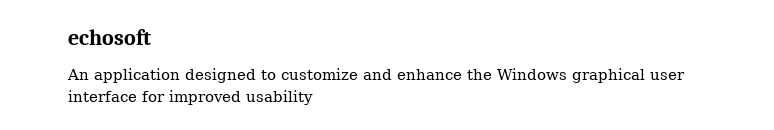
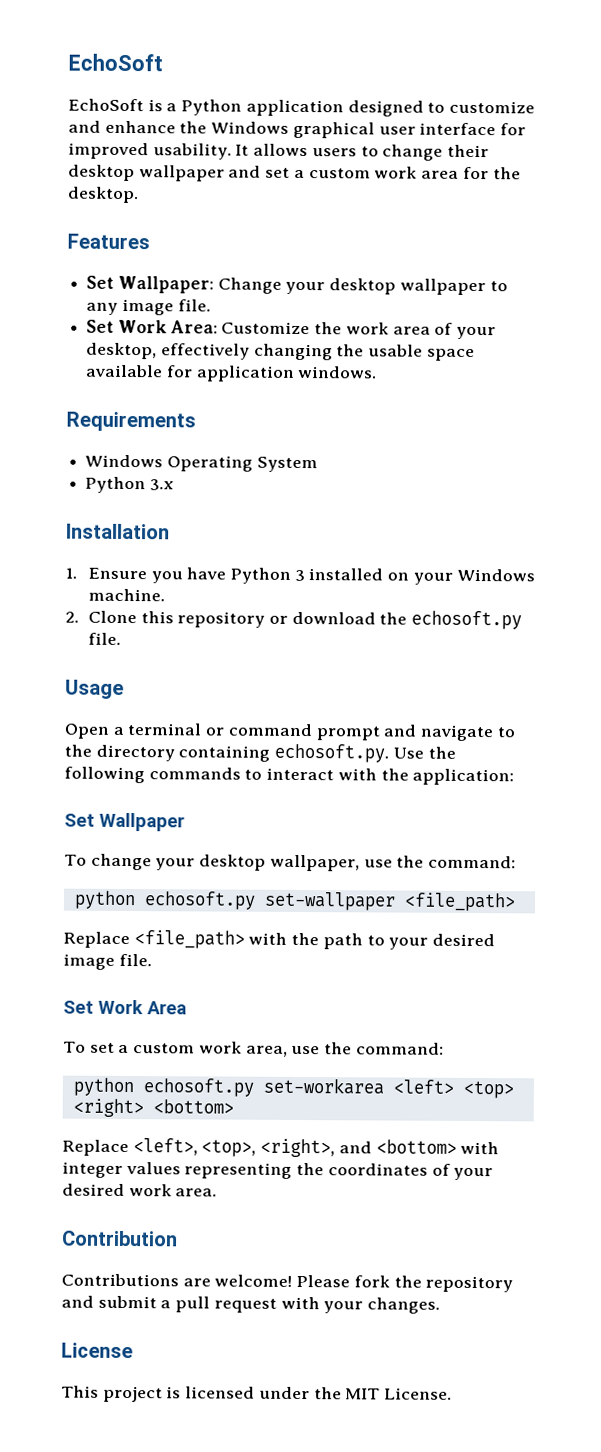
[68,29,151,45] [67,69,89,80] echosoft // An -> [68,53,163,72] [68,98,243,116] EchoSoft // EchoSoft is a Python
[246,90,313,105] usability -> [152,143,490,161] [68,164,521,182] [68,186,139,204] [67,233,150,250] [86,275,508,296] [86,298,211,316] [86,319,497,340] [86,342,475,361] [86,364,378,382] [66,411,196,432] [85,454,318,473] [85,476,174,494] [66,523,170,540] [65,567,535,585] [87,588,165,602] [65,610,523,630] [87,632,121,645] [65,679,124,699] [64,723,515,742] [64,743,456,763] [64,766,515,786] [64,812,185,832] [64,853,517,872] [73,890,516,912] [63,930,496,950] [63,953,152,970] [63,999,187,1015] [63,1041,444,1057] [72,1077,514,1099] [72,1098,234,1118] [62,1138,500,1158] [62,1161,494,1181] [62,1183,218,1197] [62,1230,178,1247] [61,1273,514,1293] [61,1295,441,1314] [61,1342,133,1359] [61,1385,453,1403] usability. It allows users to change their desktop wallpaper and set a custom work area for the desktop. // Features // Set Wallpaper: Change your desktop wallpaper to any image file. // Set Work Area: Customize the work area of your desktop, effectively changing the usable space available for application windows. // Requirements // Windows Operating System // Python 3.x // Installation // 1. Ensure you have Python 3 installed on your Windows machine. // 2. Clone this repository or download the echosoft.py file. // Usage // Open a terminal or command prompt and navigate to the directory containing echosoft.py. Use the following commands to interact with the application: // Set Wallpaper // To change your desktop wallpaper, use the command: // python echosoft.py set-wallpaper <file_path> // Replace <file_path> with the path to your desired image file. // Set Work Area // To set a custom work area, use the command: // python echosoft.py set-workarea <left> <top> <right> <bottom> // Replace <left>, <top>, <right>, and <bottom> with integer values representing the coordinates of your desired work area. // Contribution // Contributions are welcome! Please fork the repository and submit a pull request with your changes. // License // This project is licensed under the MIT License.

